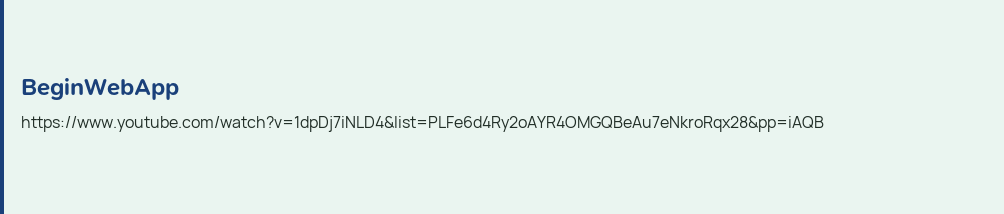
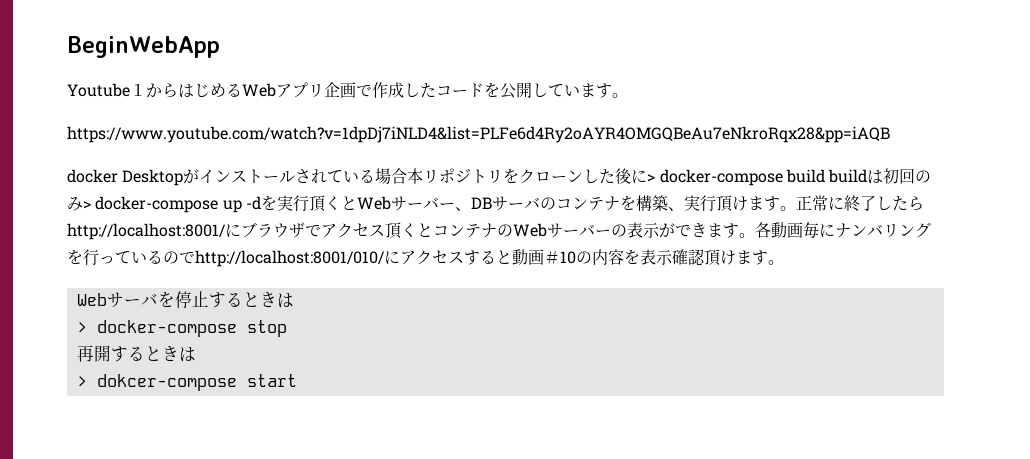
[21,116,824,132] https://www.youtube.com/watch?v=1dpDj7iNLD4&list=PLFe6d4Ry2oAYR4OMGQBeAu7eNkroRqx28&pp=iAQB -> [67,82,628,99] [67,126,890,143] [67,168,932,186] [67,195,924,213] [67,222,931,240] [67,249,784,267] [76,291,294,308] [76,320,287,337] [76,345,196,362] [76,374,297,391] Youtube１からはじめるWebアプリ企画で作成したコードを公開しています。 // https://www.youtube.com/watch?v=1dpDj7iNLD4&list=PLFe6d4Ry2oAYR4OMGQBeAu7eNkroRqx28&pp=iAQB // docker Desktopがインストールされている場合本リポジトリをクローンした後に> docker-compose build buildは初回のみ> docker-compose up -dを実行頂くとWebサーバー、DBサーバのコンテナを構築、実行頂けます。正常に終了したらhttp://localhost:8001/にブラウザでアクセス頂くとコンテナのWebサーバーの表示ができます。各動画毎にナンバリングを行っているのでhttp://localhost:8001/010/にアクセスすると動画＃10の内容を表示確認頂けます。 // Webサーバを停止するときは // > docker-compose stop // 再開するときは // > dokcer-compose start

